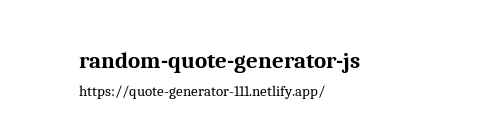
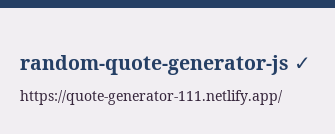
(360, 62) none -> [294,57,312,70] ✓

